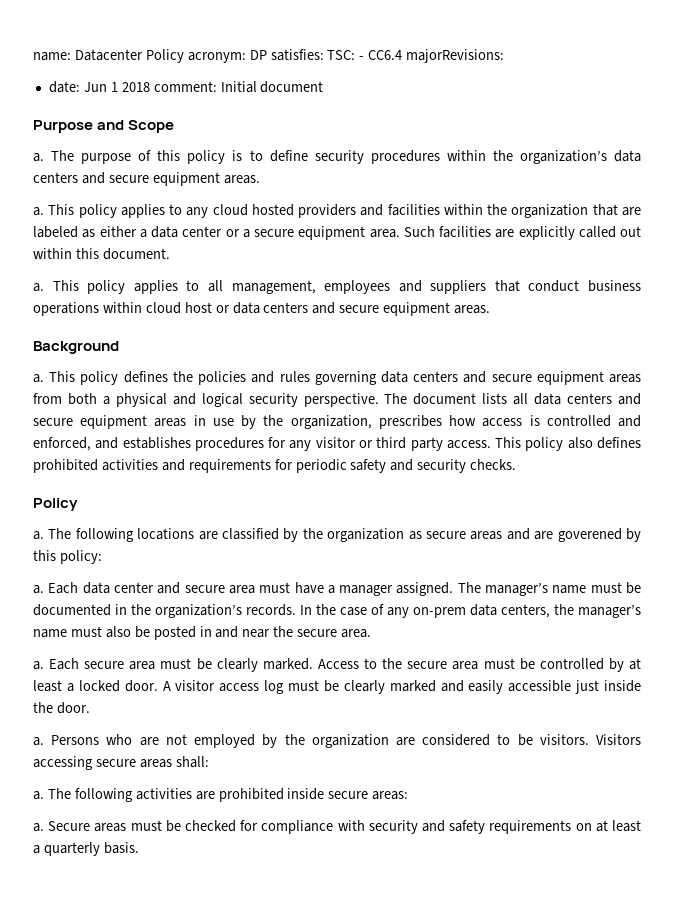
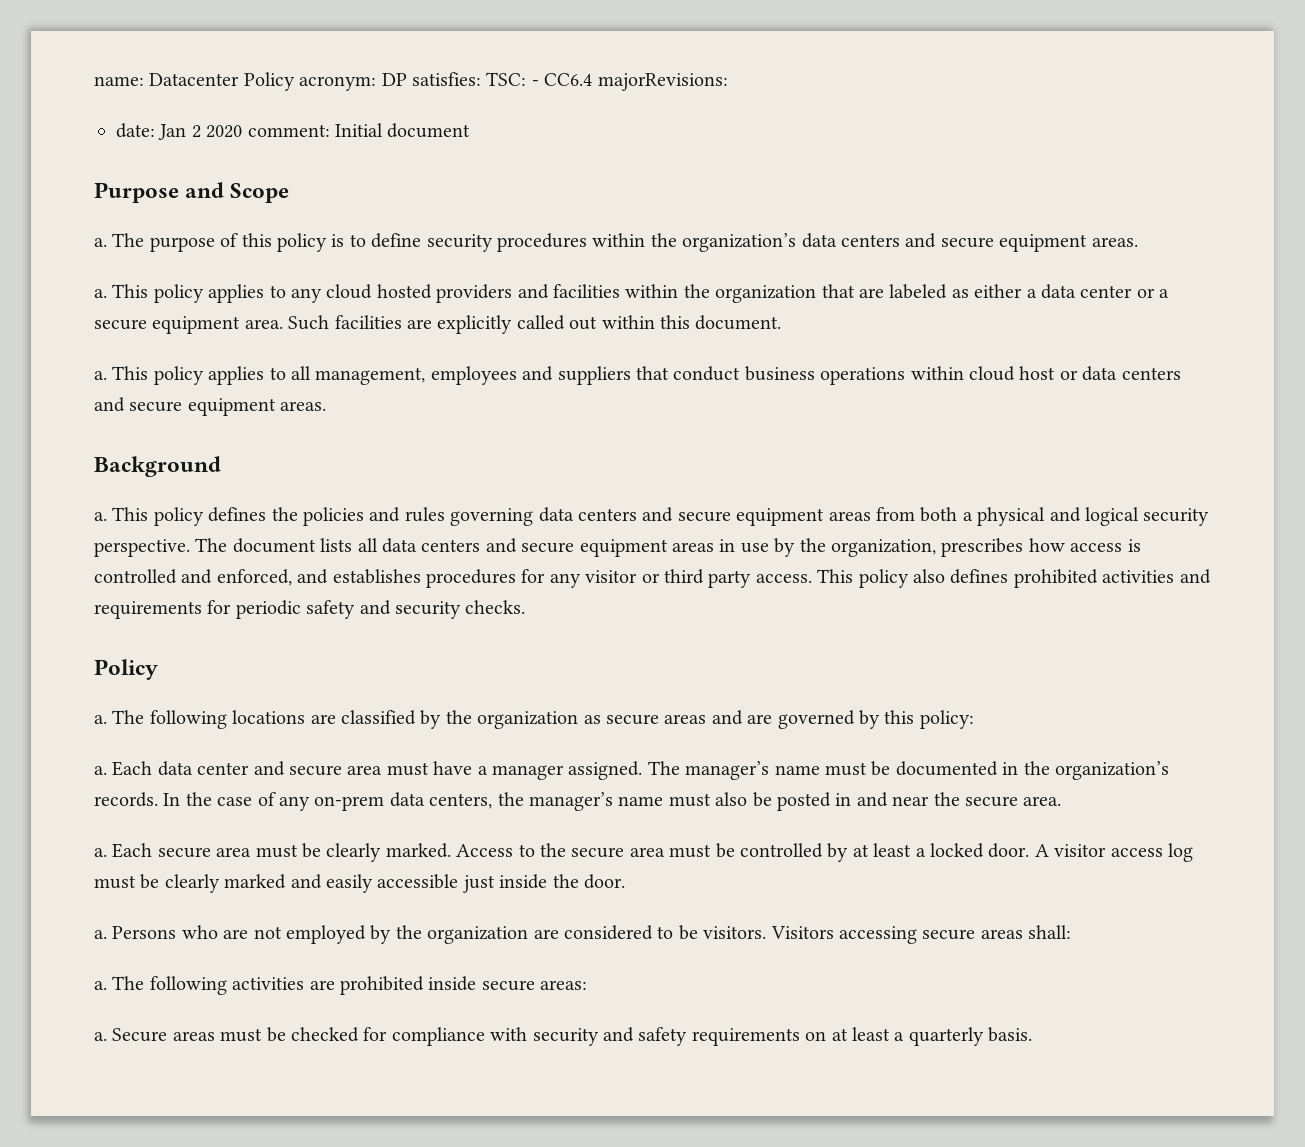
[83,82,150,92] Jun 1 2018 -> [158,124,243,140] Jan 2 2020
[557,528,622,542] goverened -> [777,710,855,729] governed

